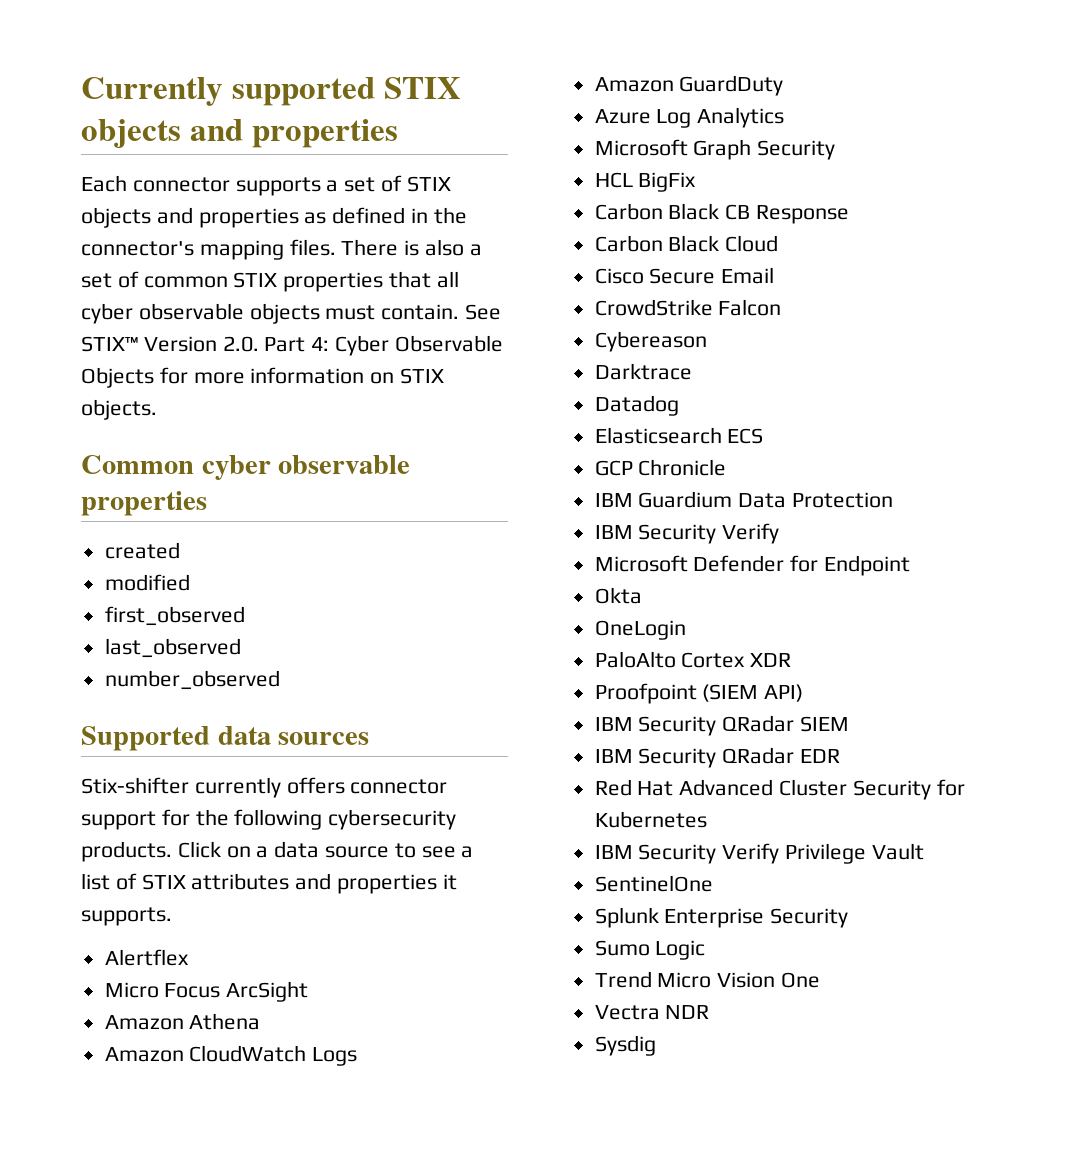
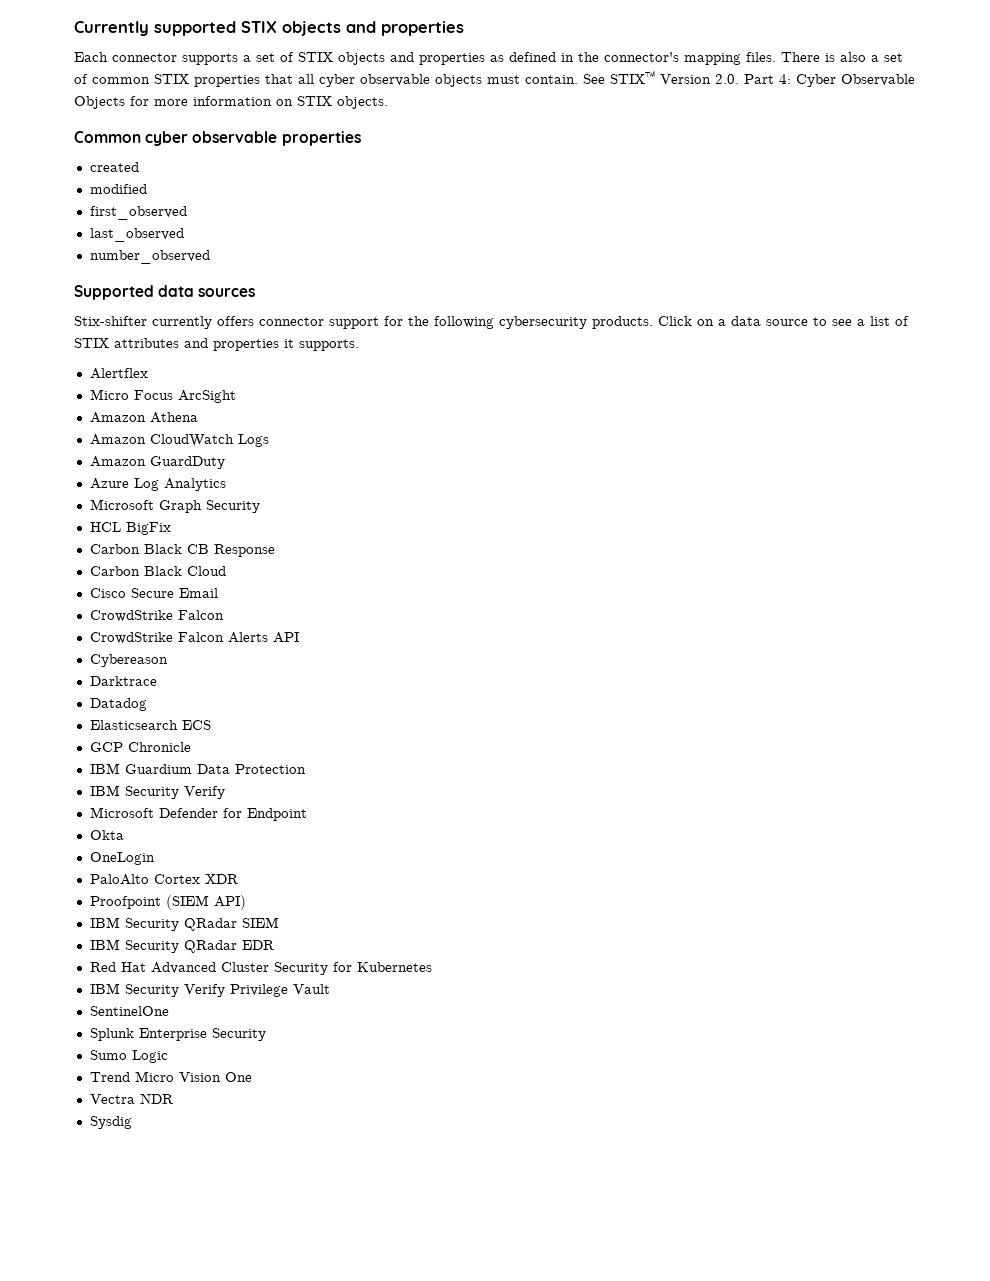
(782, 307) none -> [89,632,299,644] // CrowdStrike Falcon Alerts API

